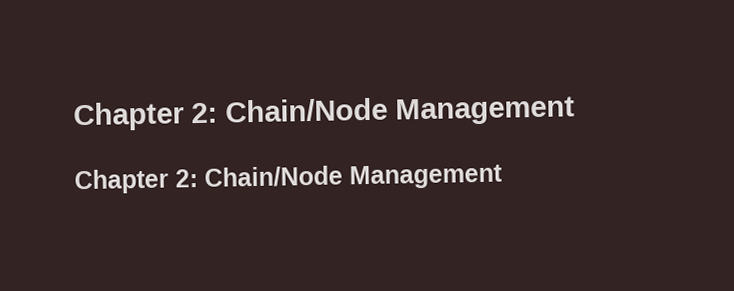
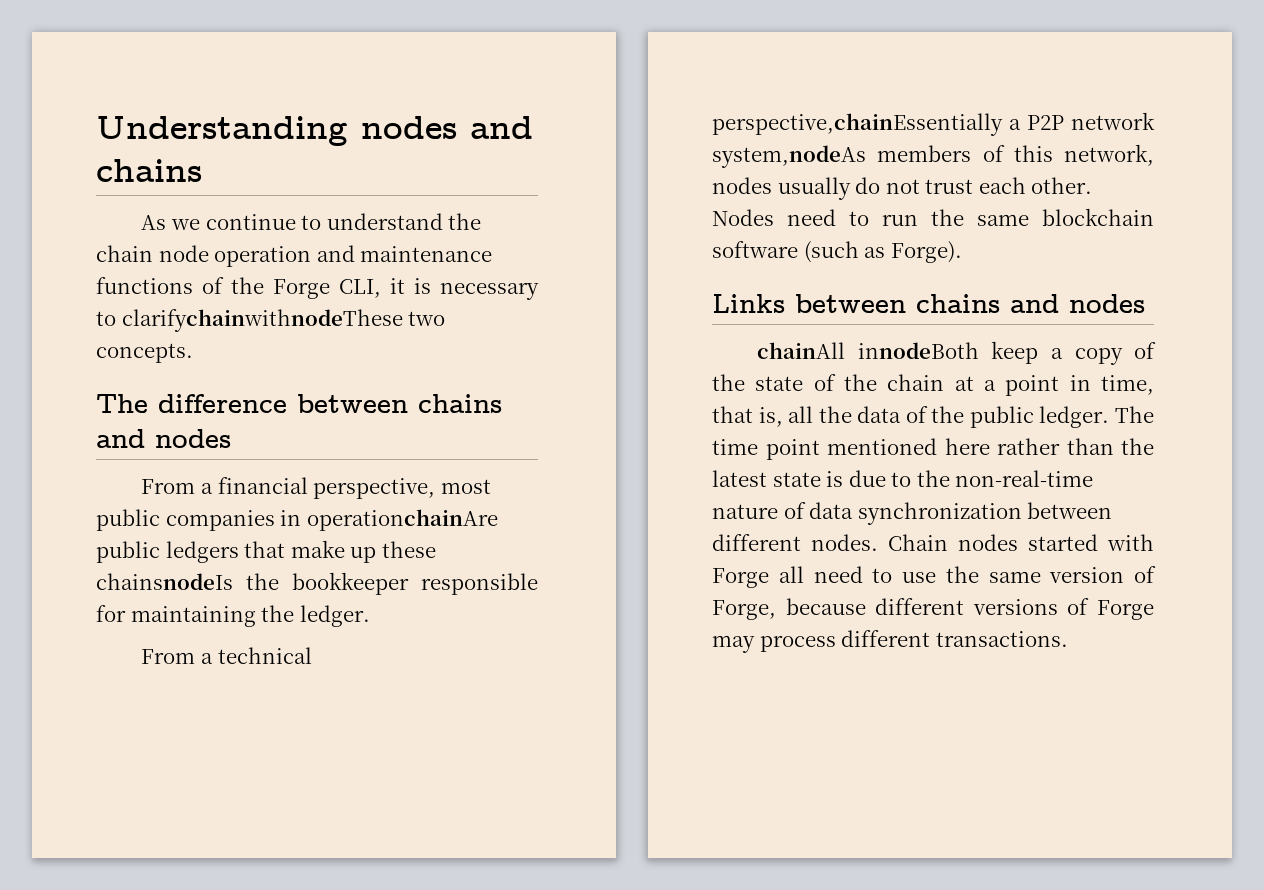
[73,96,575,132] [74,163,503,195] Chapter 2: Chain/Node Management // Chapter 2: Chain/Node Management -> [96,116,533,146] [96,159,202,182] [141,213,482,230] [96,245,493,267] [96,277,539,300] [96,309,446,332] [96,343,193,363] [96,394,502,413] [96,429,231,448] [141,477,491,499] [96,509,498,531] [96,540,436,563] [96,572,538,595] [96,605,370,627] [141,647,312,664] [712,112,1155,136] [712,144,1154,168] [712,177,1093,200] [712,208,1154,226] [712,241,962,263] [712,294,1145,313] [757,341,1156,365] [712,374,1154,396] [712,406,1154,428] [712,438,1154,460] [712,470,1094,487] [712,502,1113,525] [712,534,1154,551] [712,566,1156,588] [712,598,1154,620] [712,630,1068,653] Understanding nodes and chains // As we continue to understand the chain node operation and maintenance functions of the Forge CLI, it is necessary to clarifychainwithnodeThese two concepts. // The difference between chains and nodes // From a financial perspective, most public companies in operationchainAre public ledgers that make up these chainsnodeIs the bookkeeper responsible for maintaining the ledger. // From a technical perspective,chainEssentially a P2P network system,nodeAs members of this network, nodes usually do not trust each other. Nodes need to run the same blockchain software (such as Forge). // Links between chains and nodes // chainAll innodeBoth keep a copy of the state of the chain at a point in time, that is, all the data of the public ledger. The time point mentioned here rather than the latest state is due to the non-real-time nature of data synchronization between different nodes. Chain nodes started with Forge all need to use the same version of Forge, because different versions of Forge may process different transactions.

